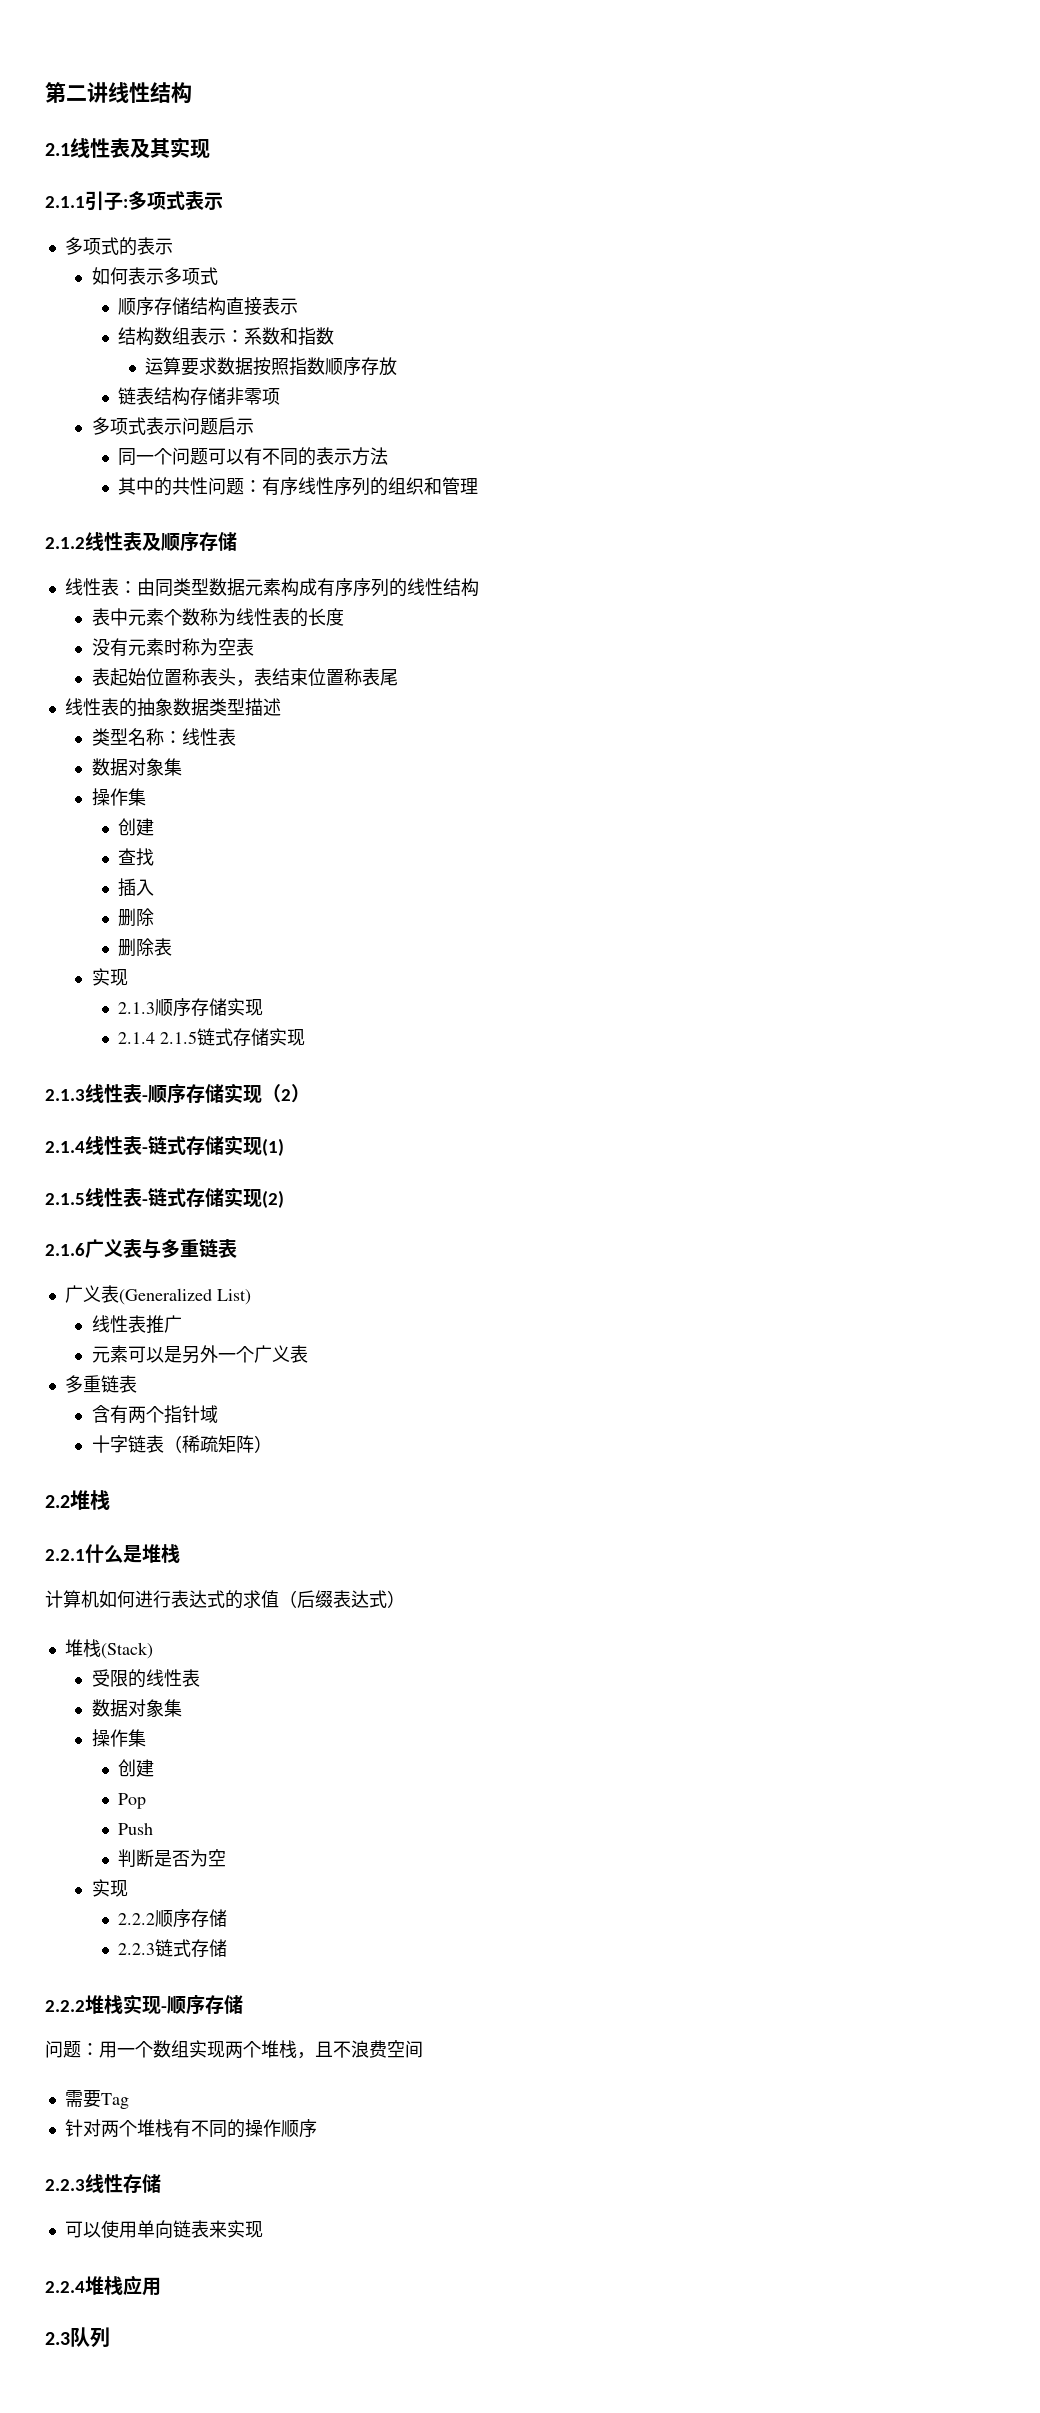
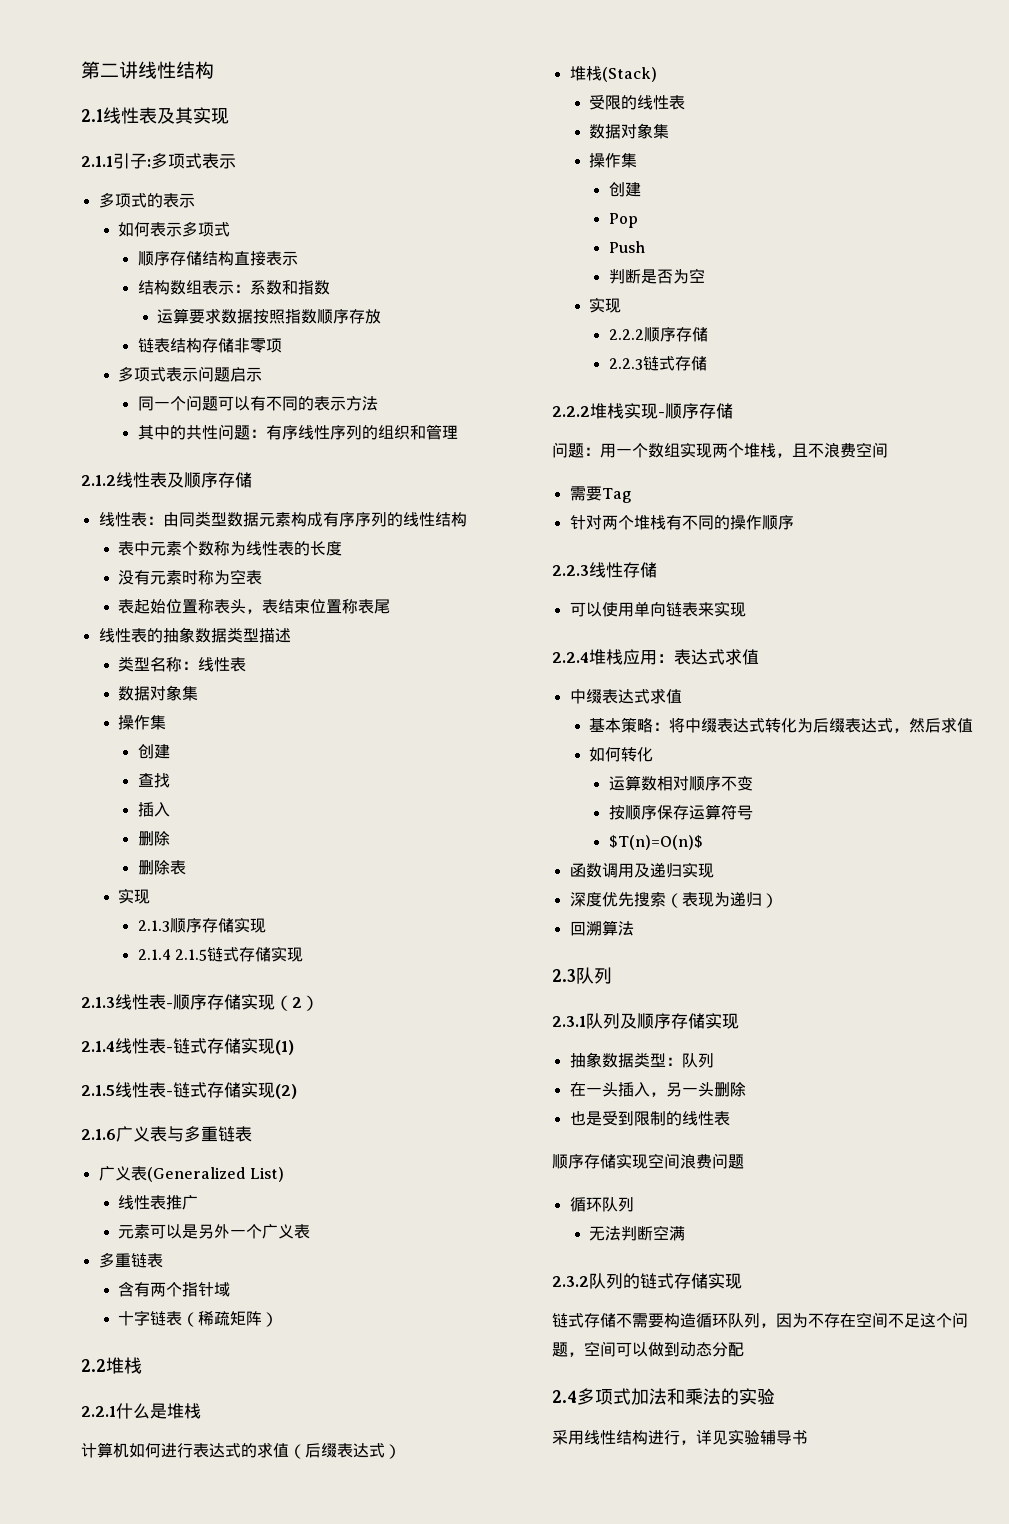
[45,2327,110,2348] // 2.3队列 -> [657,649,759,665] [569,688,682,704] [589,717,974,733] [589,747,654,762] [608,775,753,791] [608,804,753,820] [608,835,703,850] [569,862,714,878] [569,892,778,908] [569,920,634,936] [552,967,612,984] [552,1013,739,1029] [569,1052,714,1068] [569,1082,746,1097] [569,1111,730,1126] [552,1153,744,1169] [569,1197,634,1212] [589,1225,686,1241] [552,1273,742,1289] [552,1312,968,1328] [552,1341,744,1357] [552,1388,775,1405] [552,1429,808,1445] ：表达式求值 // 中缀表达式求值 // 基本策略：将中缀表达式转化为后缀表达式，然后求值 // 如何转化 // 运算数相对顺序不变 // 按顺序保存运算符号 // $T(n)=O(n)$ // 函数调用及递归实现 // 深度优先搜索（表现为递归） // 回溯算法 // 2.3队列 // 2.3.1队列及顺序存储实现 // 抽象数据类型：队列 // 在一头插入，另一头删除 // 也是受到限制的线性表 // 顺序存储实现空间浪费问题 // 循环队列 // 无法判断空满 // 2.3.2队列的链式存储实现 // 链式存储不需要构造循环队列，因为不存在空间不足这个问题，空间可以做到动态分配 // 2.4多项式加法和乘法的实验 // 采用线性结构进行，详见实验辅导书

